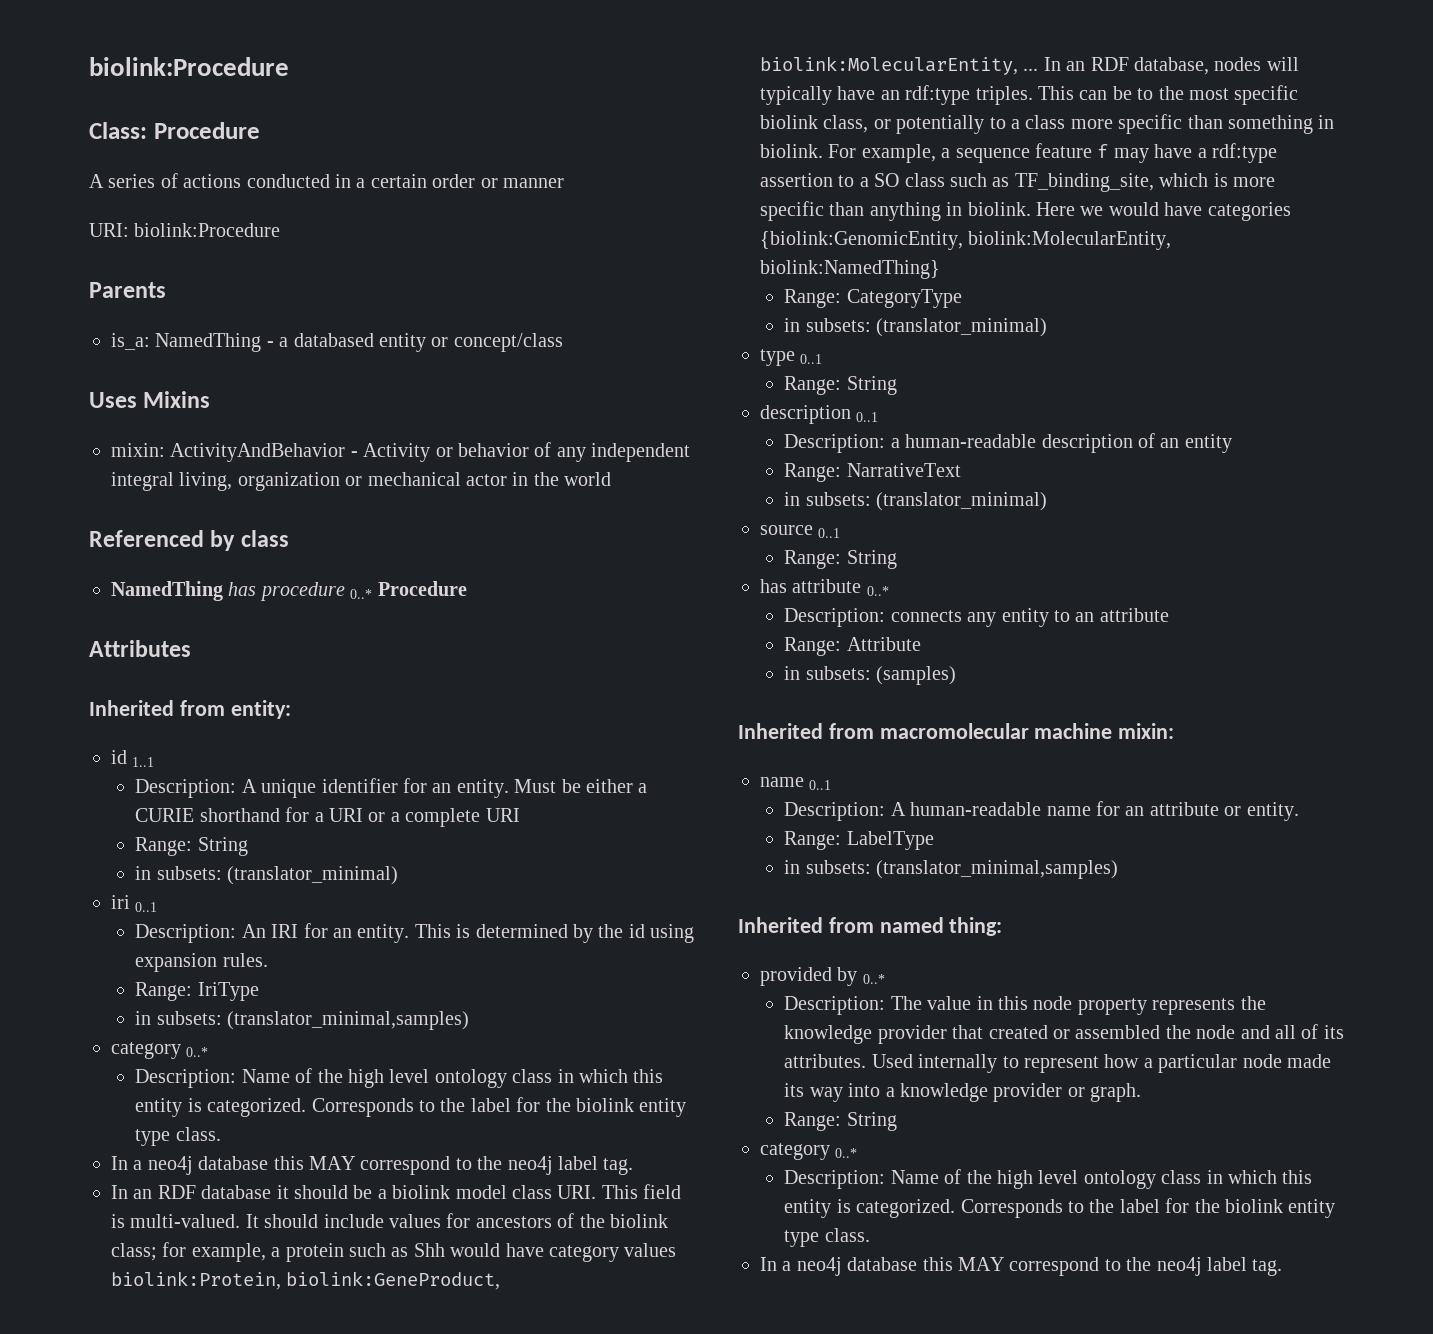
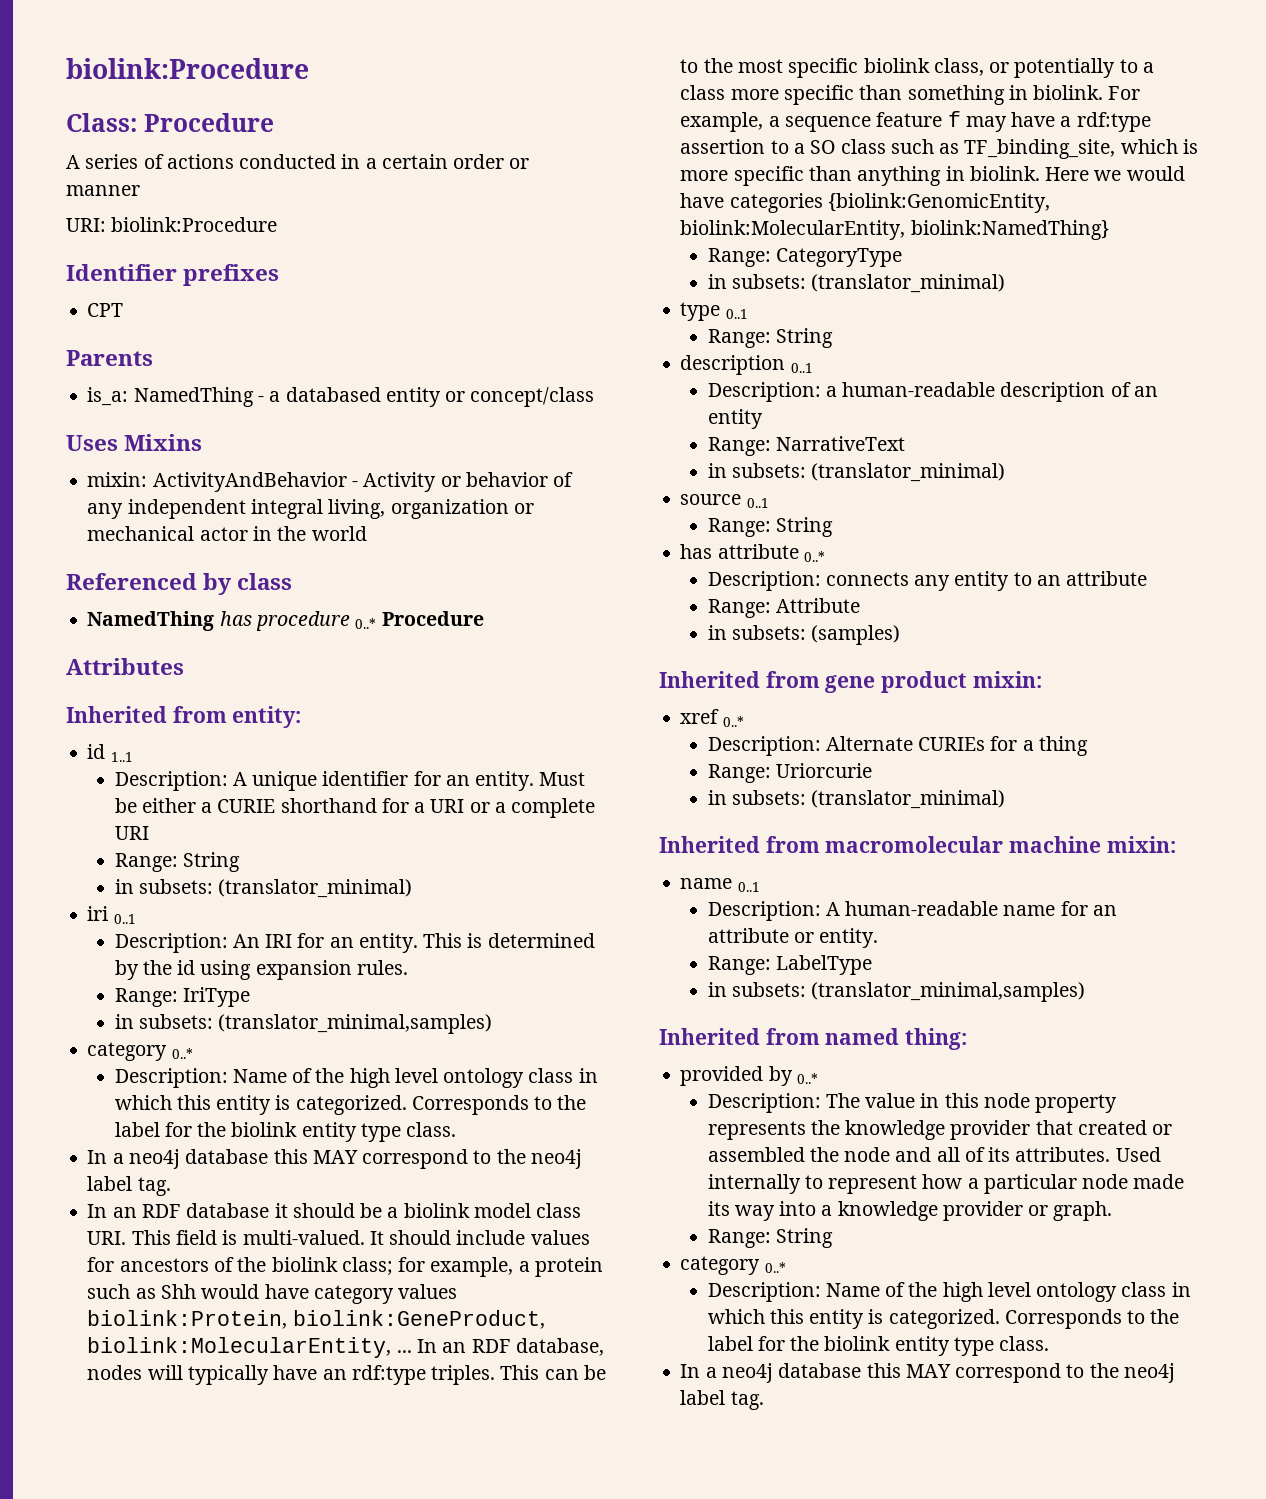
(281, 230) none -> [66,264,280,286] [87,303,124,317] // Identifier prefixes // CPT
(957, 675) none -> [659,671,1042,693] [680,709,744,727] [707,736,1088,756] [707,763,872,783] [707,790,1006,809] // Inherited from gene product mixin: // xref 0..* // Description: Alternate CURIEs for a thing // Range: Uriorcurie // in subsets: (translator_minimal)

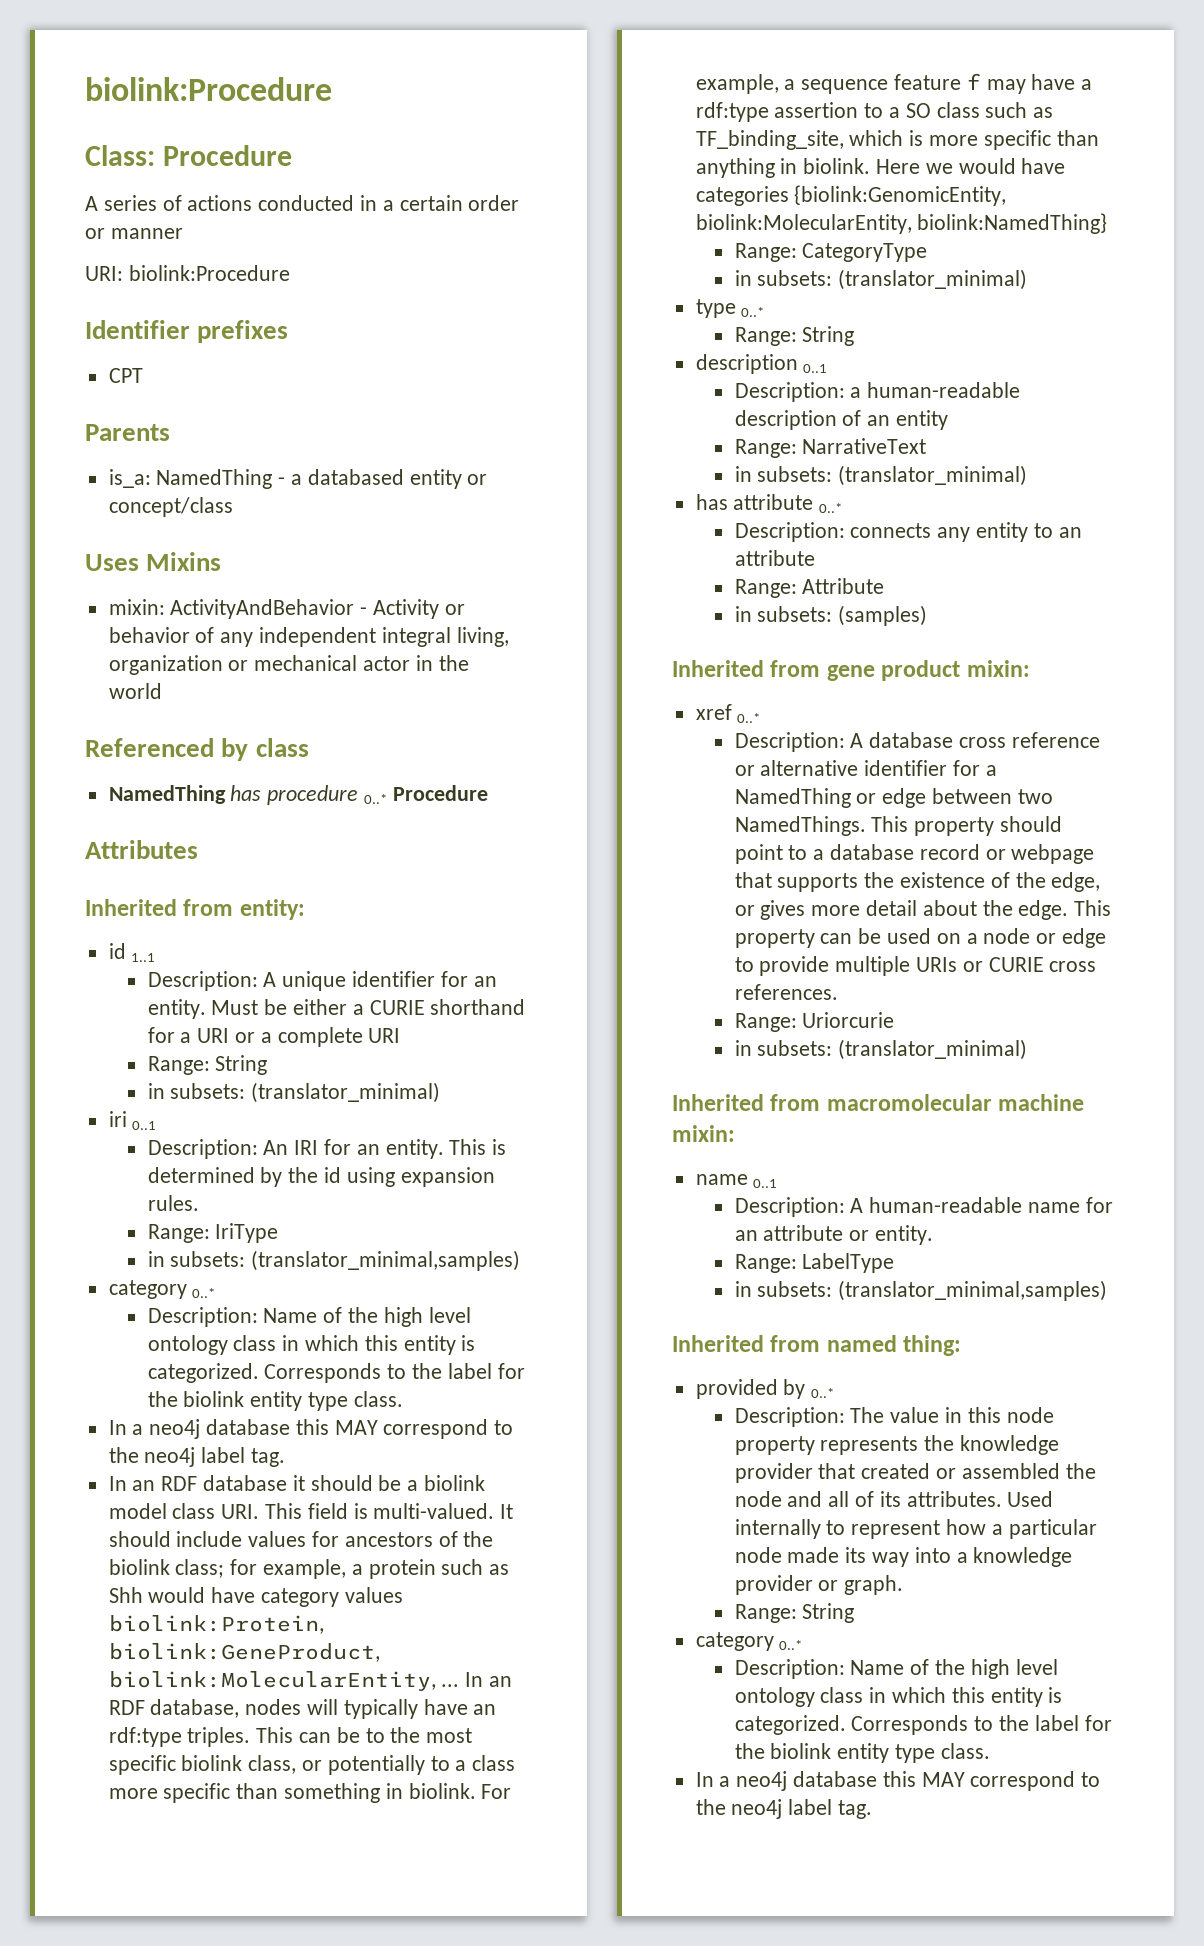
[725,309,748,319] 0..1 -> [741,307,765,317] 0..*
[680,494,769,508] [707,517,833,537] // source 0..1 // Range: String -> (1028, 475) none
[825,736,1088,756] Alternate CURIEs for a thing -> [850,732,1100,748] [734,760,997,776] [734,788,1053,808] [734,816,1062,836] [734,844,1095,864] [734,872,1101,892] [734,900,1112,920] [734,928,1106,948] [734,956,1097,976] [734,984,838,1000] A database cross reference or alternative identifier for a NamedThing or edge between two NamedThings. This property should point to a database record or webpage that supports the existence of the edge, or gives more detail about the edge. This property can be used on a node or edge to provide multiple URIs or CURIE cross references.

